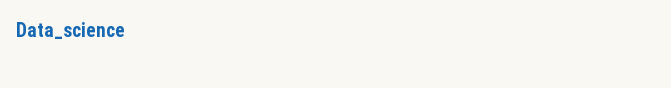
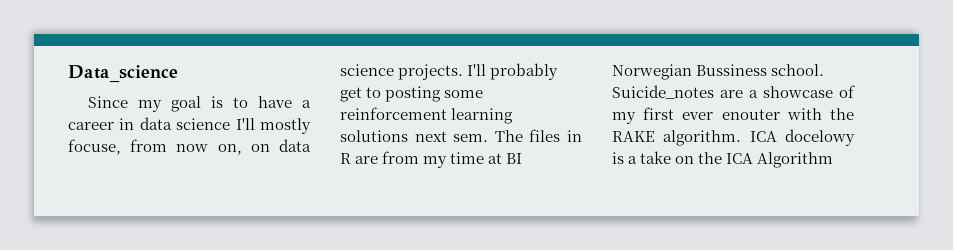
(125, 30) none -> [87,96,311,112] [68,117,311,134] [68,139,311,155] [340,63,559,80] [340,86,484,102] [340,107,514,124] [340,129,582,142] [340,151,523,168] [612,64,825,80] [612,85,855,99] [612,107,854,124] [612,129,855,146] [612,151,834,168] // Since my goal is to have a career in data science I'll mostly focuse, from now on, on data science projects. I'll probably get to posting some reinforcement learning solutions next sem. The files in R are from my time at BI Norwegian Bussiness school. Suicide_notes are a showcase of my first ever enouter with the RAKE algorithm. ICA docelowy is a take on the ICA Algorithm

